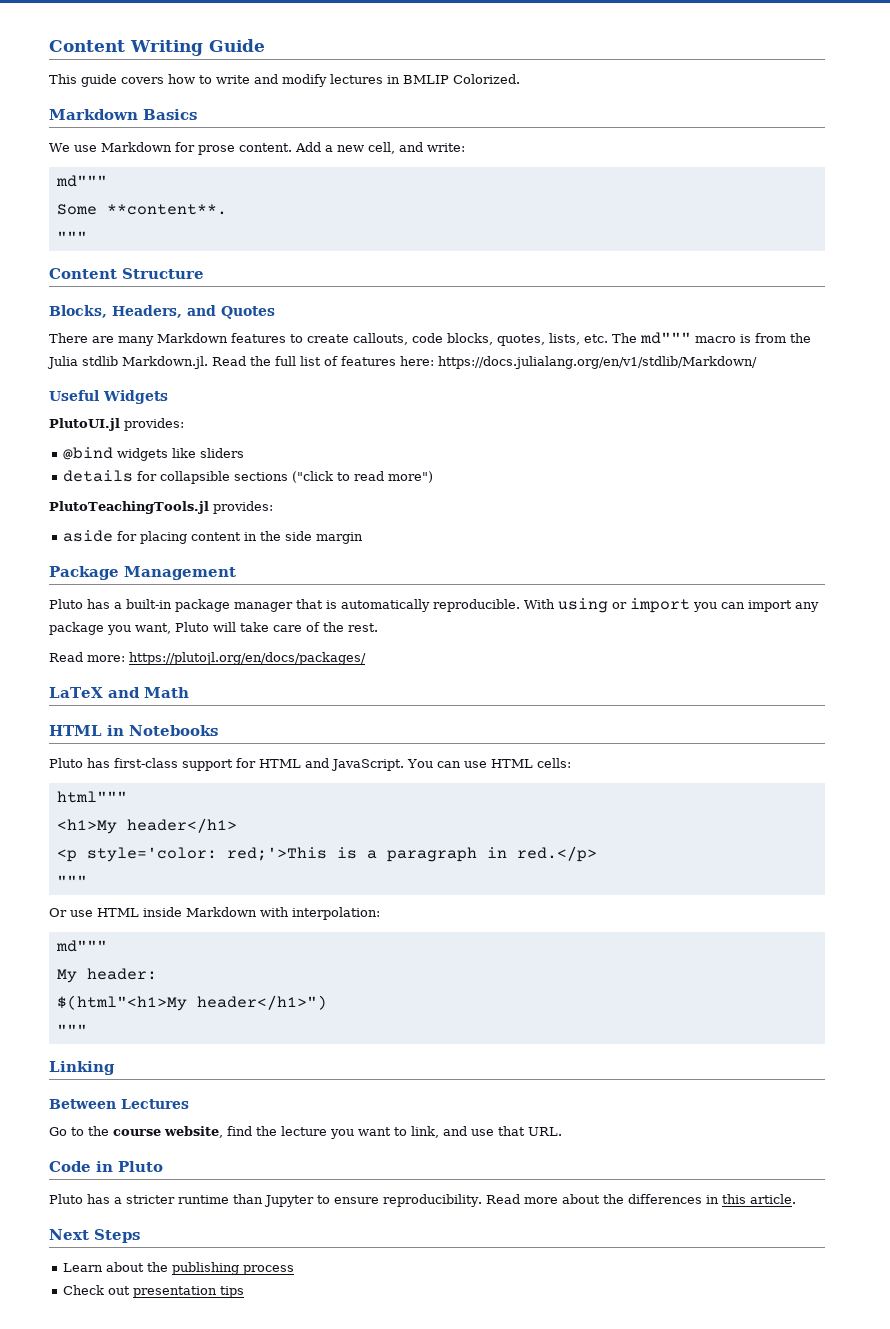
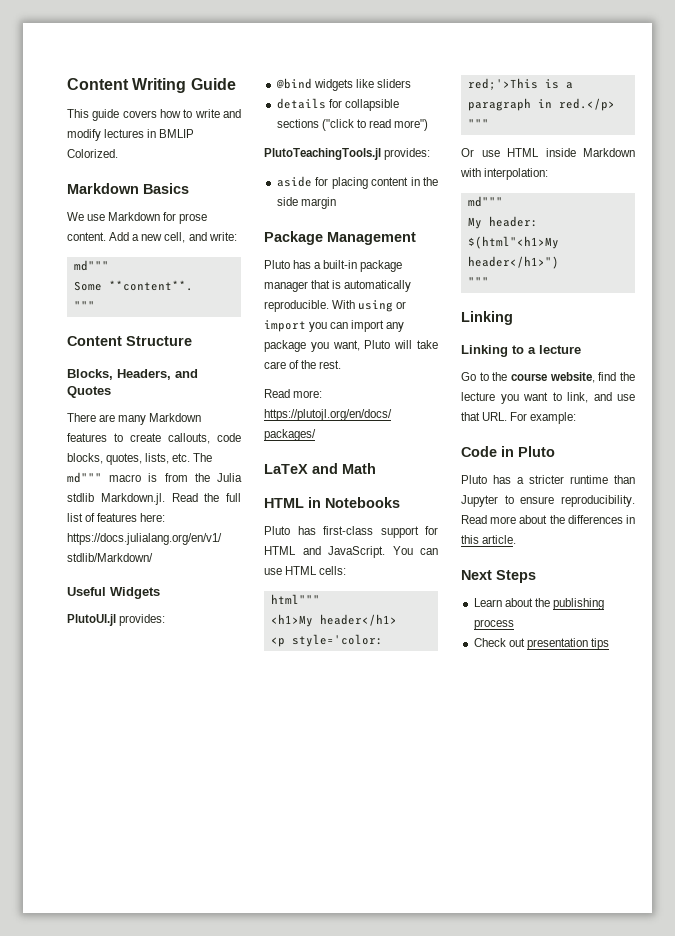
[49,1099,189,1109] Between Lectures -> [461,345,581,357] Linking to a lecture
(562, 1131) none -> [510,412,577,424] For example:

